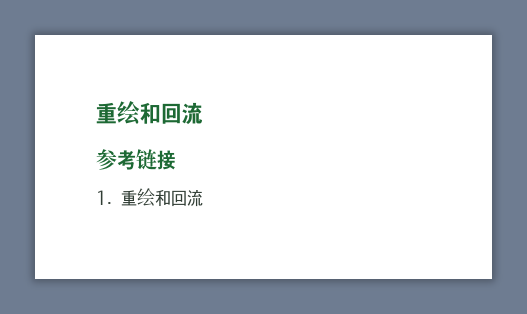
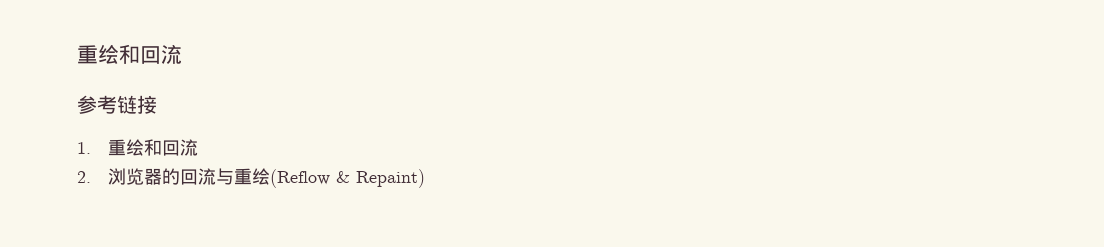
(203, 198) none -> [77,168,426,188] // 2.浏览器的回流与重绘(Reflow & Repaint)

